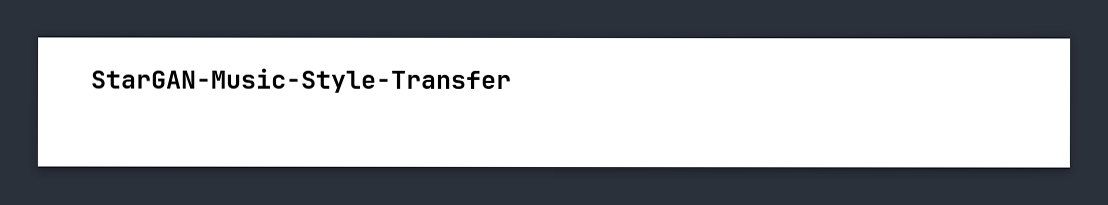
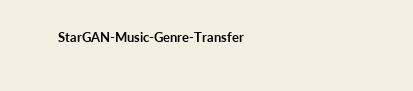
[91,68,512,93] StarGAN-Music-Style-Transfer -> [58,32,244,42] StarGAN-Music-Genre-Transfer

